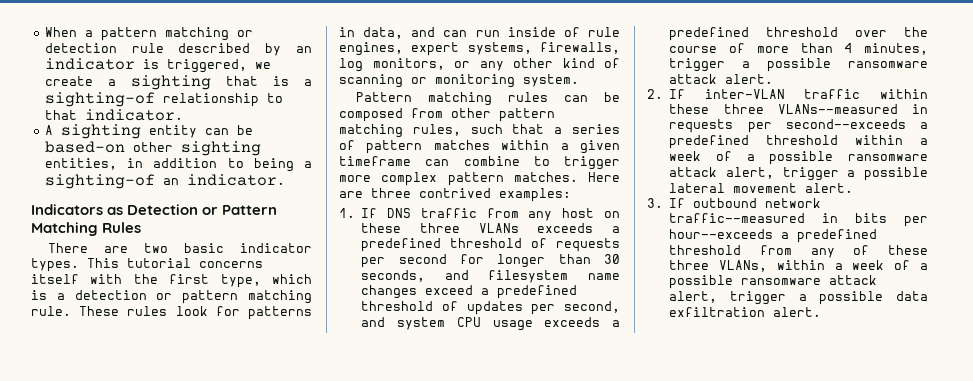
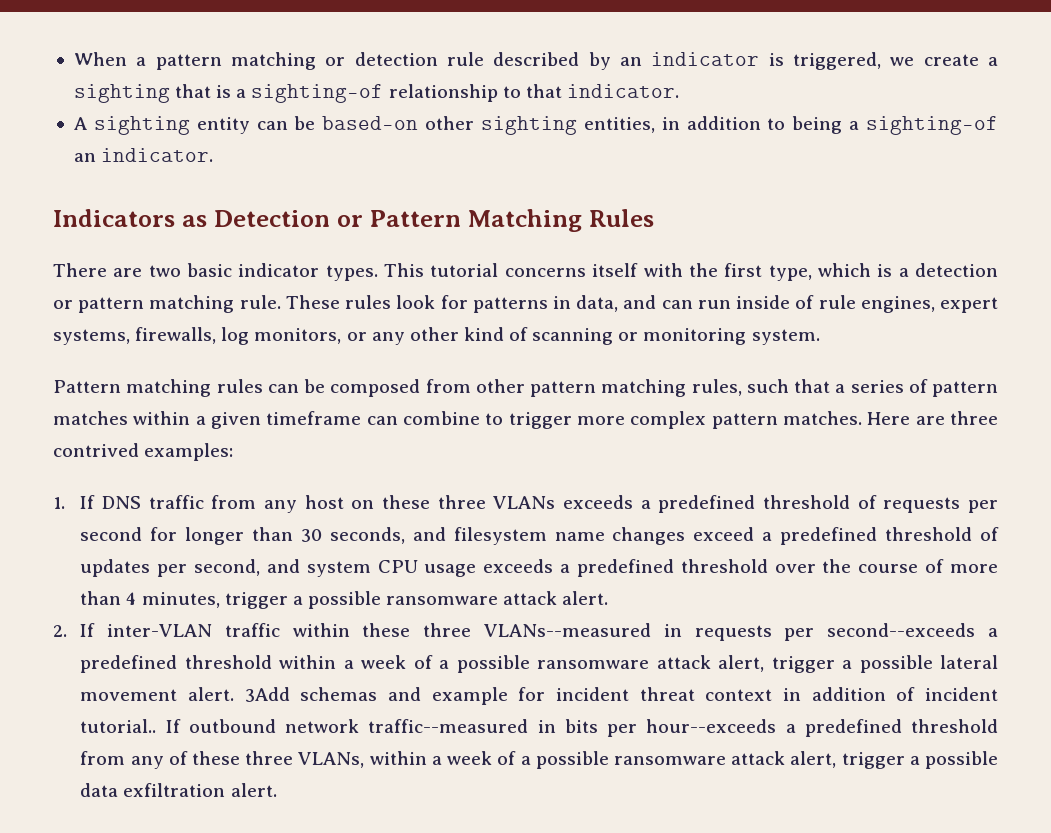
[647,198,663,208] // 3. -> [244,687,998,705] [80,719,157,733] 3Add schemas and example for incident threat context in addition of incident tutorial..

